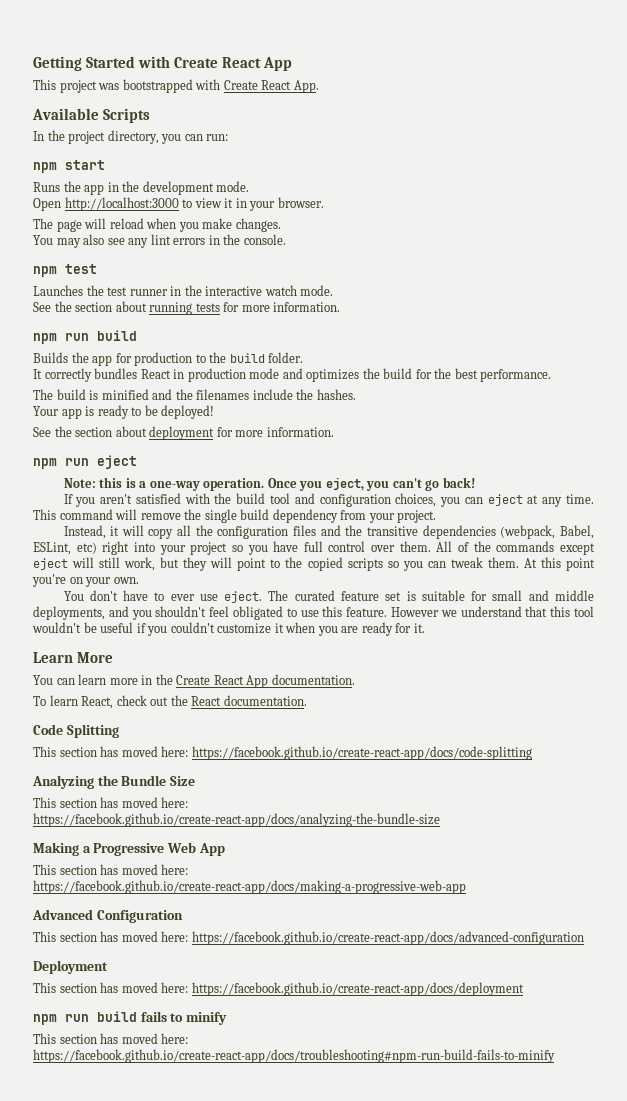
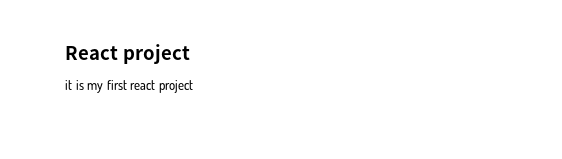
[33,56,293,71] [33,79,319,93] [32,108,150,123] [33,130,229,144] [33,160,105,173] [33,181,250,195] [33,197,324,211] [33,218,281,232] [33,234,286,248] [33,264,97,277] [33,285,334,296] [33,301,341,315] [33,330,137,344] [33,352,304,366] [33,368,552,382] [33,389,356,400] [33,405,215,419] [33,426,334,440] [33,455,137,469] [63,477,475,491] [63,493,594,507] [33,509,437,523] [63,525,594,539] [33,541,595,555] [33,557,595,571] [32,574,139,587] [63,590,594,603] [33,606,594,620] [32,622,425,636] [33,652,113,663] [33,674,355,688] [33,695,307,709] [33,724,119,738] [33,746,532,760] [32,775,195,789] [33,797,189,808] [33,813,440,827] [33,842,225,856] [33,864,189,875] [33,880,466,894] [32,909,183,923] [33,931,584,945] [33,960,108,974] [33,982,524,996] [33,1011,227,1025] [33,1033,189,1044] [33,1049,555,1063] Getting Started with Create React App // This project was bootstrapped with Create React App. // Available Scripts // In the project directory, you can run: // npm start // Runs the app in the development mode. // Open http://localhost:3000 to view it in your browser. // The page will reload when you make changes. // You may also see any lint errors in the console. // npm test // Launches the test runner in the interactive watch mode. // See the section about running tests for more information. // npm run build // Builds the app for production to the build folder. // It correctly bundles React in production mode and optimizes the build for the best performance. // The build is minified and the filenames include the hashes. // Your app is ready to be deployed! // See the section about deployment for more information. // npm run eject // Note: this is a one-way operation. Once you eject, you can't go back! // If you aren't satisfied with the build tool and configuration choices, you can eject at any time. This command will remove the single build dependency from your project. // Instead, it will copy all the configuration files and the transitive dependencies (webpack, Babel, ESLint, etc) right into your project so you have full control over them. All of the commands except eject will still work, but they will point to the copied scripts so you can tweak them. At this point you're on your own. // You don't have to ever use eject. The curated feature set is suitable for small and middle deployments, and you shouldn't feel obligated to use this feature. However we understand that this tool wouldn't be useful if you couldn't customize it when you are ready for it. // Learn More // You can learn more in the Create React App documentation. // To learn React, check out the React documentation. // Code Splitting // This section has moved here: https://facebook.github.io/create-react-app/docs/code-splitting // Analyzing the Bundle Size // This section has moved here: https://facebook.github.io/create-react-app/docs/analyzing-the-bundle-size // Making a Progressive Web App // This section has moved here: https://facebook.github.io/create-react-app/docs/making-a-progressive-web-app // Advanced Configuration // This section has moved here: https://facebook.github.io/create-react-app/docs/advanced-configuration // Deployment // This section has moved here: https://facebook.github.io/create-react-app/docs/deployment // npm run build fails to minify // This section has moved here: https://facebook.github.io/create-react-app/docs/troubleshooting#npm-run-build-fails-to-minify -> [65,44,190,64] [65,80,193,93] React project // it is my first react project

